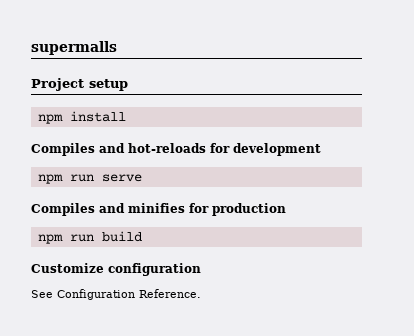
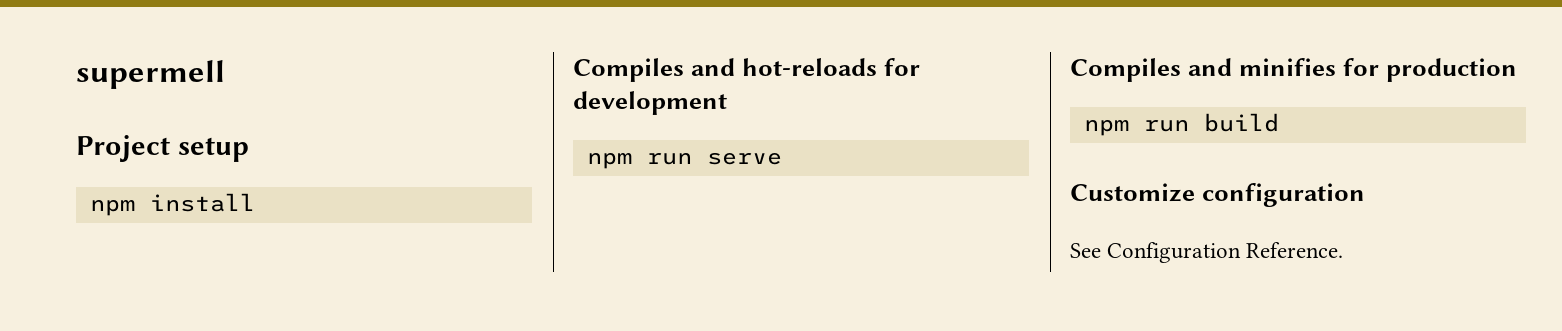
[31,41,117,55] supermalls -> [76,60,225,89] supermell

